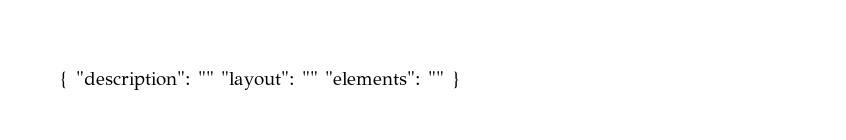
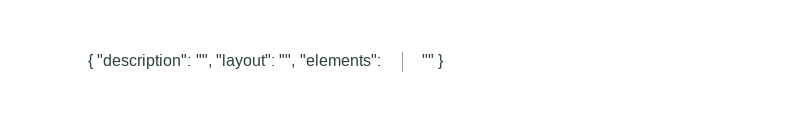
[198,71,318,90] "" "layout": "" -> [195,54,296,69] "", "layout": "",

